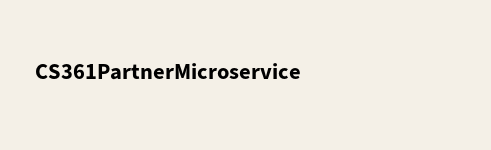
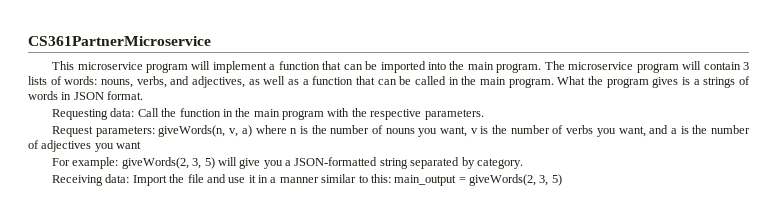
(301, 71) none -> [52,61,750,73] [28,76,750,88] [28,91,144,100] [52,108,484,120] [52,125,750,137] [28,140,142,152] [52,157,523,169] [52,174,562,186] // This microservice program will implement a function that can be imported into the main program. The microservice program will contain 3 lists of words: nouns, verbs, and adjectives, as well as a function that can be called in the main program. What the program gives is a strings of words in JSON format. // Requesting data: Call the function in the main program with the respective parameters. // Request parameters: giveWords(n, v, a) where n is the number of nouns you want, v is the number of verbs you want, and a is the number of adjectives you want // For example: giveWords(2, 3, 5) will give you a JSON-formatted string separated by category. // Receiving data: Import the file and use it in a manner similar to this: main_output = giveWords(2, 3, 5)

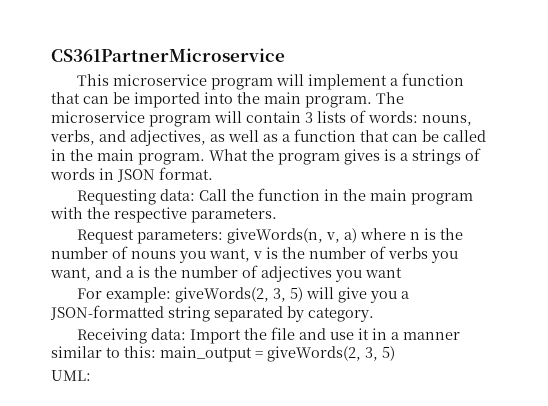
(562, 180) none -> [51,370,91,381] // UML:

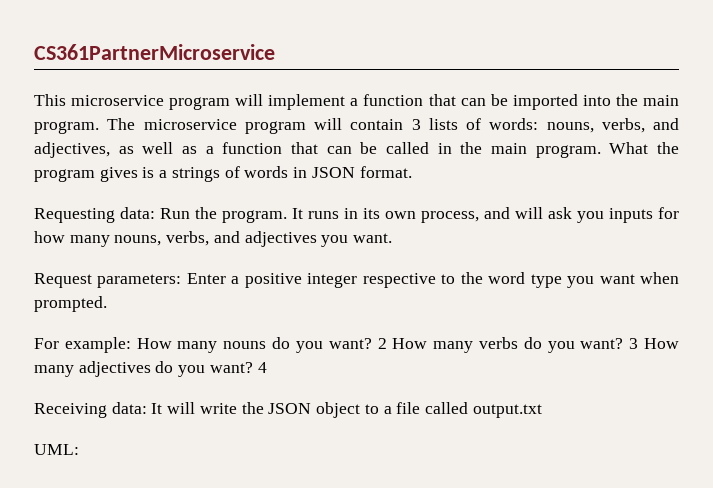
[199,188,474,205] [50,207,277,223] [77,228,464,244] [51,246,458,263] [50,265,332,282] Call the function in the main program with the respective parameters. // Request parameters: giveWords(n, v, a) where n is the number of nouns you want, v is the number of verbs you want, and a is the number of adjectives -> [160,207,679,223] [34,231,393,247] [34,272,562,288] Run the program. It runs in its own process, and will ask you inputs for how many nouns, verbs, and adjectives you want. // Request parameters: Enter a positive integer respective to the word type
(402, 272) none -> [639,272,679,284] [34,296,107,312] when prompted.
[175,287,410,303] [50,305,374,322] [77,327,461,344] [51,346,395,362] giveWords(2, 3, 5) will give you a JSON-formatted string separated by category. // Receiving data: Import the file and use it in a manner similar to this: main_output = giveWords(2, 3, 5) -> [136,337,679,353] [34,361,267,377] [34,402,542,418] How many nouns do you want? 2 How many verbs do you want? 3 How many adjectives do you want? 4 // Receiving data: It will write the JSON object to a file called output.txt

